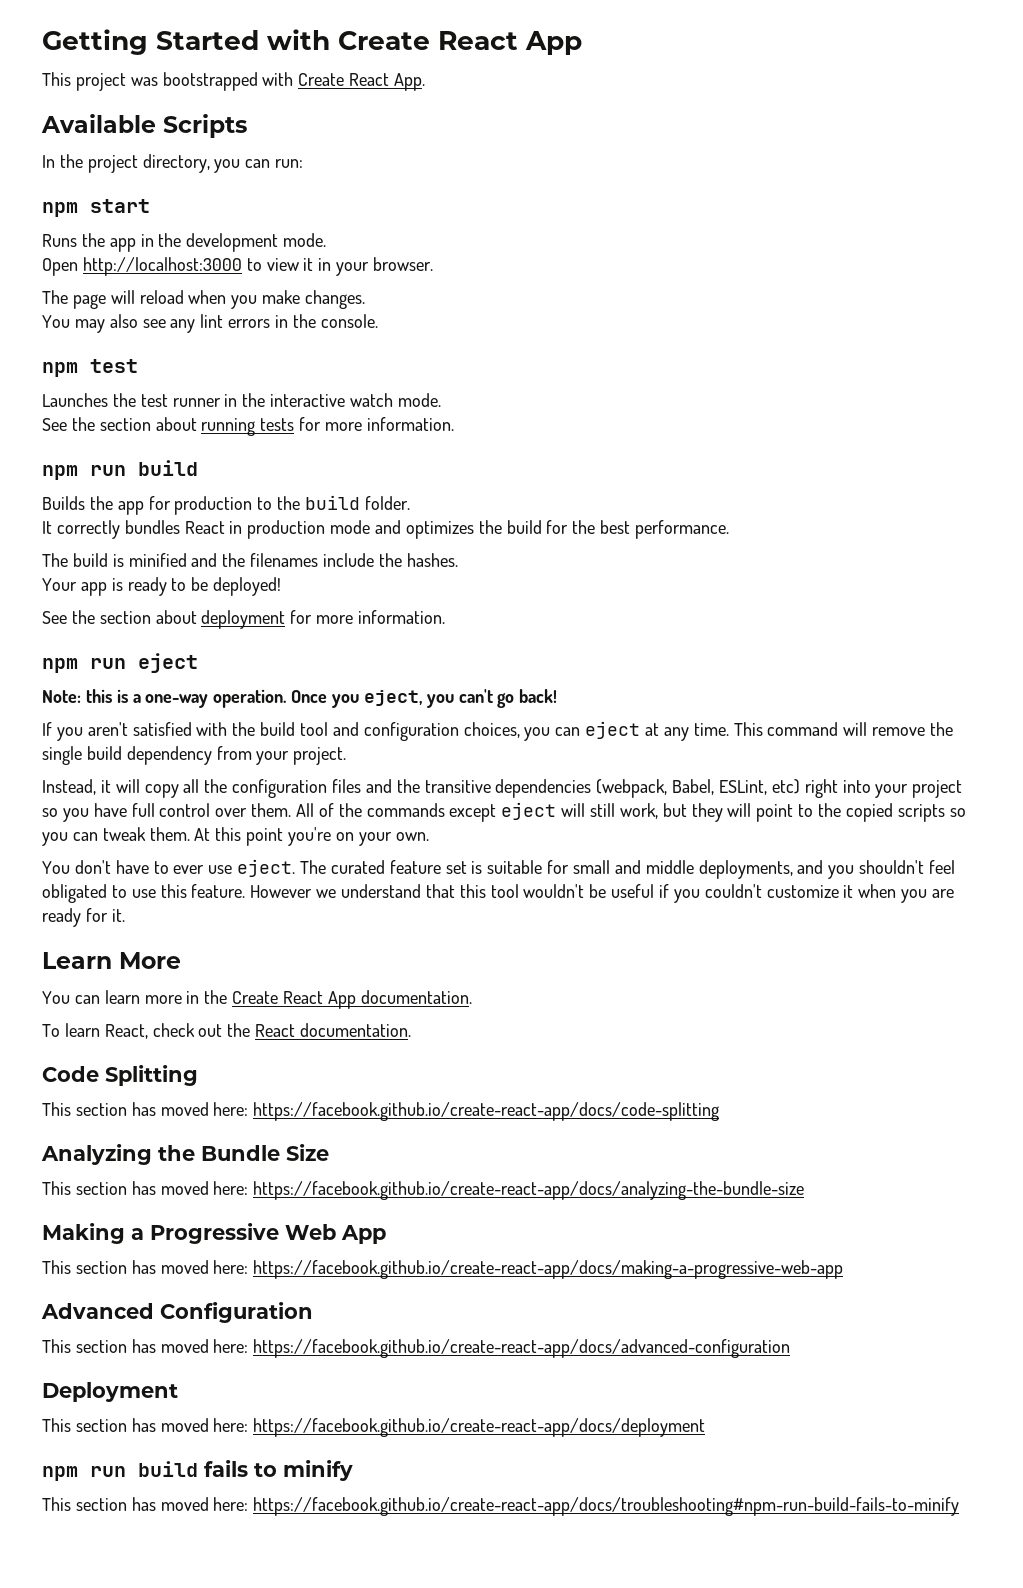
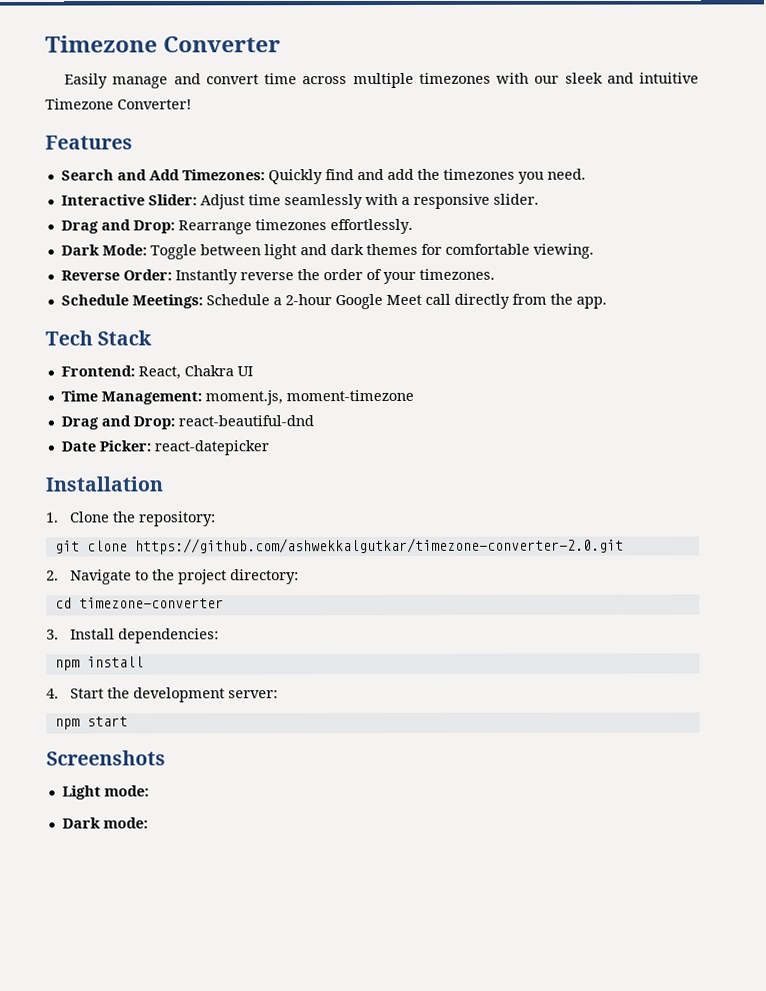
[42,29,582,55] [42,72,426,91] [41,114,247,138] [42,154,304,173] [42,199,150,217] [42,233,327,252] [42,257,433,276] [42,290,366,309] [42,314,378,333] [42,359,138,377] [42,393,441,407] [42,417,454,436] [42,460,198,480] [42,495,410,515] [42,520,730,539] [42,553,458,567] [42,577,282,596] [42,610,446,629] [42,653,198,673] [42,689,558,708] [42,721,954,741] [42,746,347,765] [42,779,963,798] [42,802,966,822] [42,827,429,846] [42,859,956,879] [42,884,955,903] [42,908,125,927] [42,952,181,969] [42,990,472,1009] [42,1023,412,1039] [42,1065,198,1086] [42,1102,720,1121] [41,1144,329,1165] [42,1181,805,1200] [42,1223,386,1244] [42,1260,844,1279] [41,1302,313,1323] [42,1339,791,1358] [42,1382,178,1402] [42,1418,706,1437] [42,1460,353,1481] [42,1497,960,1516] Getting Started with Create React App // This project was bootstrapped with Create React App. // Available Scripts // In the project directory, you can run: // npm start // Runs the app in the development mode. // Open http://localhost:3000 to view it in your browser. // The page will reload when you make changes. // You may also see any lint errors in the console. // npm test // Launches the test runner in the interactive watch mode. // See the section about running tests for more information. // npm run build // Builds the app for production to the build folder. // It correctly bundles React in production mode and optimizes the build for the best performance. // The build is minified and the filenames include the hashes. // Your app is ready to be deployed! // See the section about deployment for more information. // npm run eject // Note: this is a one-way operation. Once you eject, you can't go back! // If you aren't satisfied with the build tool and configuration choices, you can eject at any time. This command will remove the single build dependency from your project. // Instead, it will copy all the configuration files and the transitive dependencies (webpack, Babel, ESLint, etc) right into your project so you have full control over them. All of the commands except eject will still work, but they will point to the copied scripts so you can tweak them. At this point you're on your own. // You don't have to ever use eject. The curated feature set is suitable for small and middle deployments, and you shouldn't feel obligated to use this feature. However we understand that this tool wouldn't be useful if you couldn't customize it when you are ready for it. // Learn More // You can learn more in the Create React App documentation. // To learn React, check out the React documentation. // Code Splitting // This section has moved here: https://facebook.github.io/create-react-app/docs/code-splitting // Analyzing the Bundle Size // This section has moved here: https://facebook.github.io/create-react-app/docs/analyzing-the-bundle-size // Making a Progressive Web App // This section has moved here: https://facebook.github.io/create-react-app/docs/making-a-progressive-web-app // Advanced Configuration // This section has moved here: https://facebook.github.io/create-react-app/docs/advanced-configuration // Deployment // This section has moved here: https://facebook.github.io/create-react-app/docs/deployment // npm run build fails to minify // This section has moved here: https://facebook.github.io/create-react-app/docs/troubleshooting#npm-run-build-fails-to-minify -> [45,35,282,53] [64,72,699,89] [45,98,192,110] [45,135,133,150] [60,168,586,185] [60,193,539,210] [60,218,413,235] [60,243,594,260] [60,268,495,285] [60,293,607,310] [45,330,153,346] [60,365,253,380] [60,389,414,406] [60,415,314,430] [60,440,269,456] [45,476,163,492] [46,511,216,527] [54,537,624,555] [46,569,299,585] [54,597,224,609] [46,628,219,644] [54,656,144,671] [46,687,278,703] [54,716,128,730] [46,750,166,766] [61,785,149,800] [61,817,148,829] Timezone Converter // Easily manage and convert time across multiple timezones with our sleek and intuitive Timezone Converter! // Features // Search and Add Timezones: Quickly find and add the timezones you need. // Interactive Slider: Adjust time seamlessly with a responsive slider. // Drag and Drop: Rearrange timezones effortlessly. // Dark Mode: Toggle between light and dark themes for comfortable viewing. // Reverse Order: Instantly reverse the order of your timezones. // Schedule Meetings: Schedule a 2-hour Google Meet call directly from the app. // Tech Stack // Frontend: React, Chakra UI // Time Management: moment.js, moment-timezone // Drag and Drop: react-beautiful-dnd // Date Picker: react-datepicker // Installation // 1. Clone the repository: // git clone https://github.com/ashwekkalgutkar/timezone-converter-2.0.git // 2. Navigate to the project directory: // cd timezone-converter // 3. Install dependencies: // npm install // 4. Start the development server: // npm start // Screenshots // Light mode: // Dark mode:

